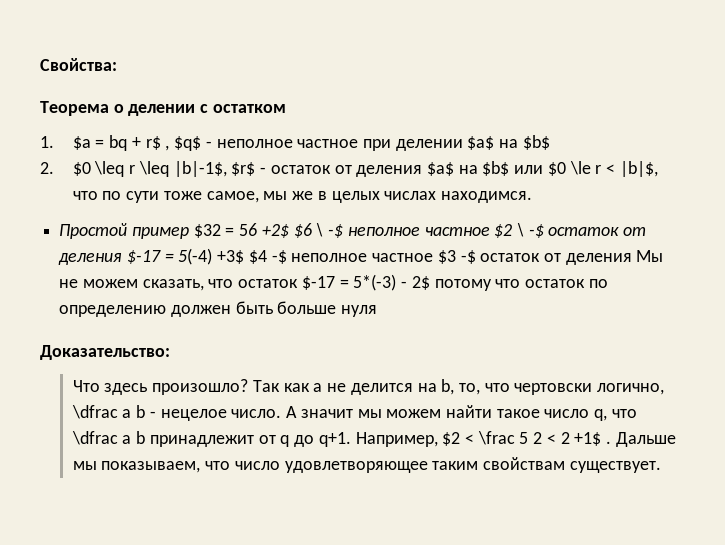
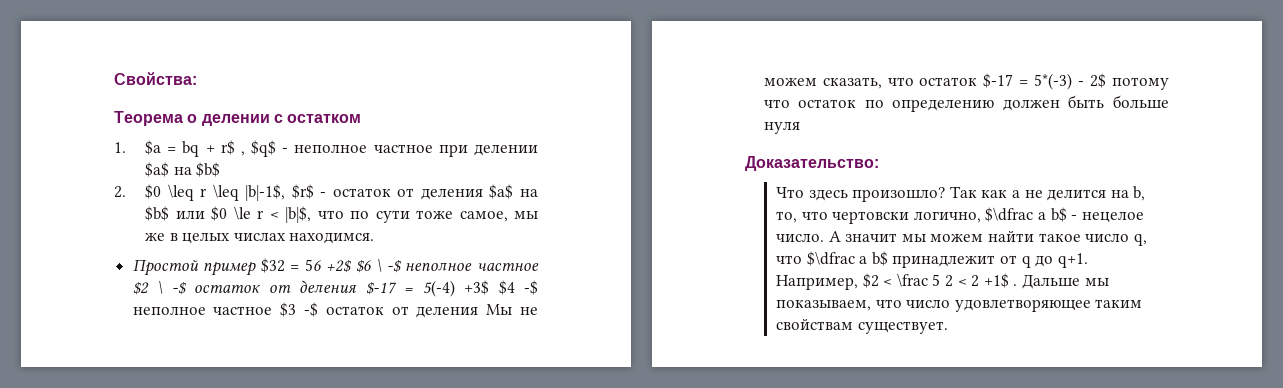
[71,405,146,419] \dfrac a b -> [985,207,1067,222] $\dfrac a b$
[71,431,146,445] \dfrac a b -> [806,251,888,266] $\dfrac a b$

